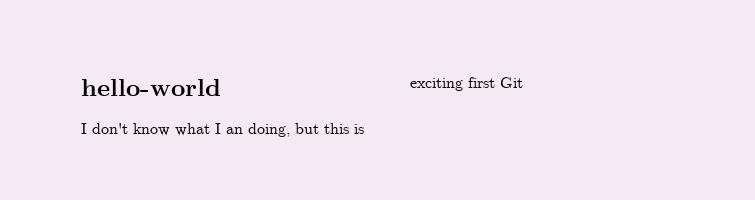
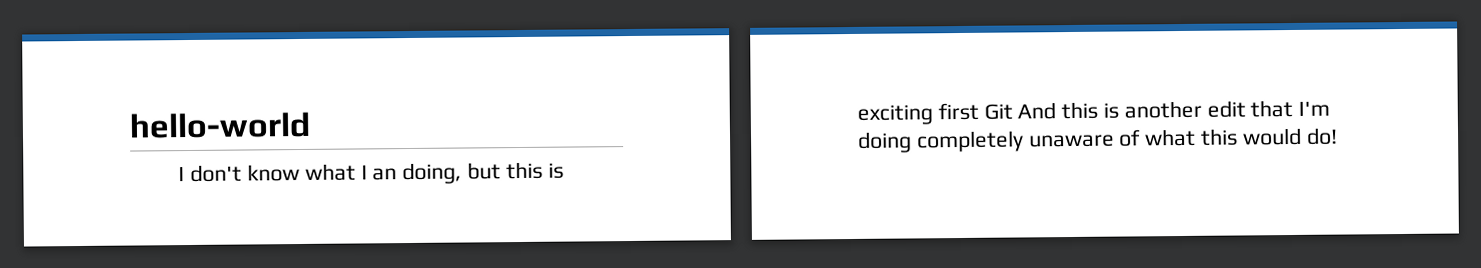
(523, 82) none -> [1017,99,1331,120] [857,127,1338,153] And this is another edit that I'm doing completely unaware of what this would do!

